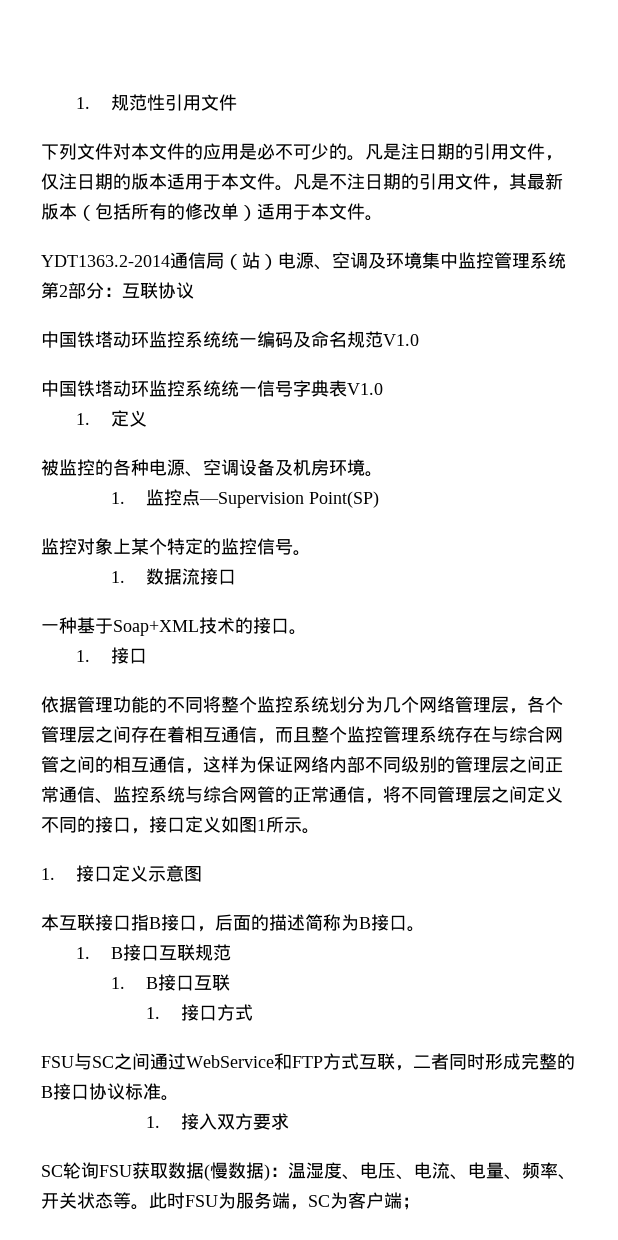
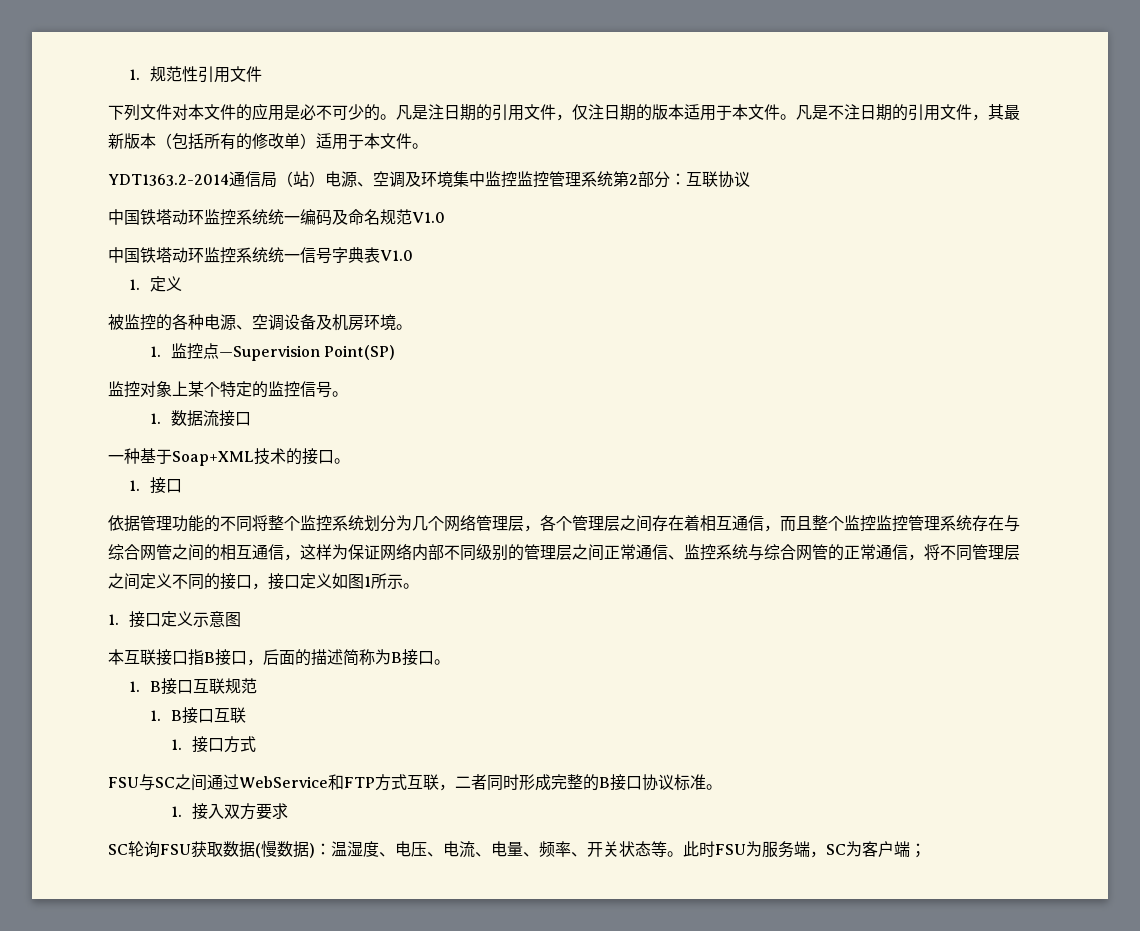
(494, 260) none -> [517,171,549,188] 监控
(383, 734) none -> [876,515,908,532] 监控

